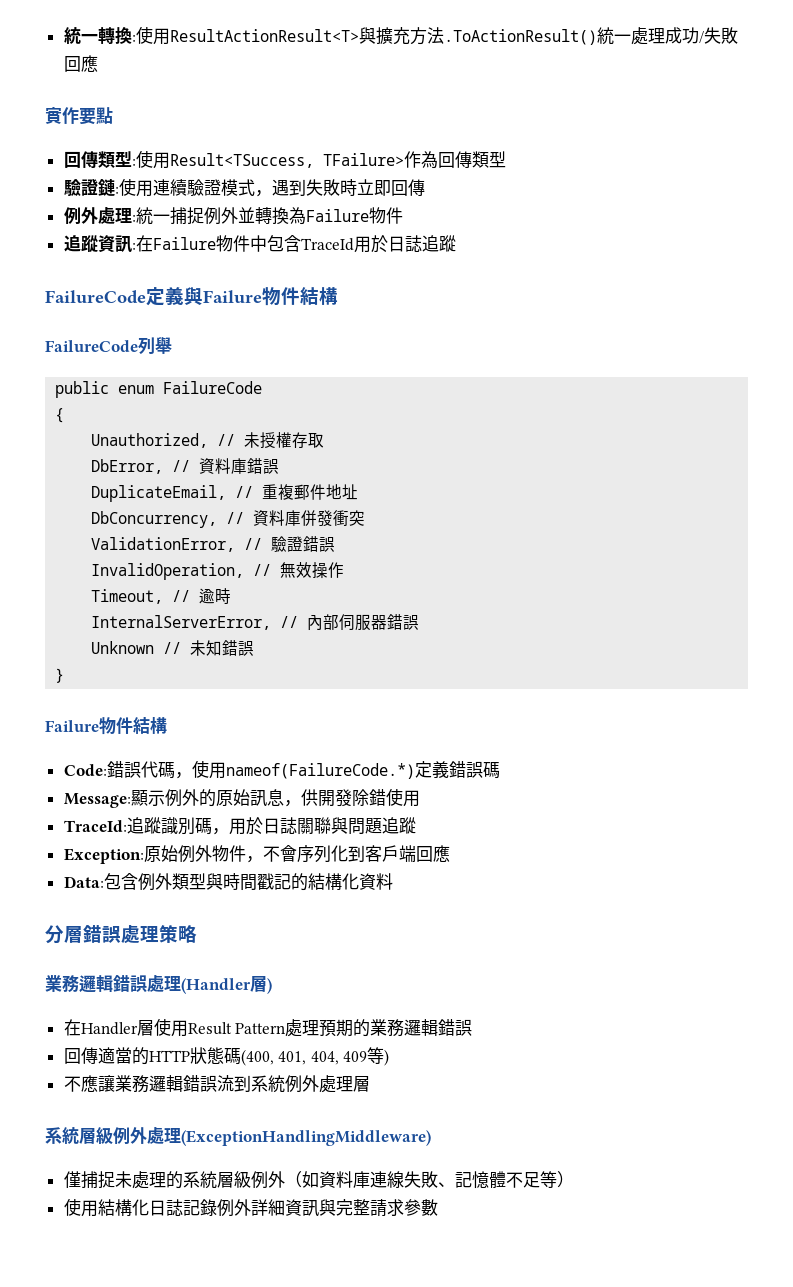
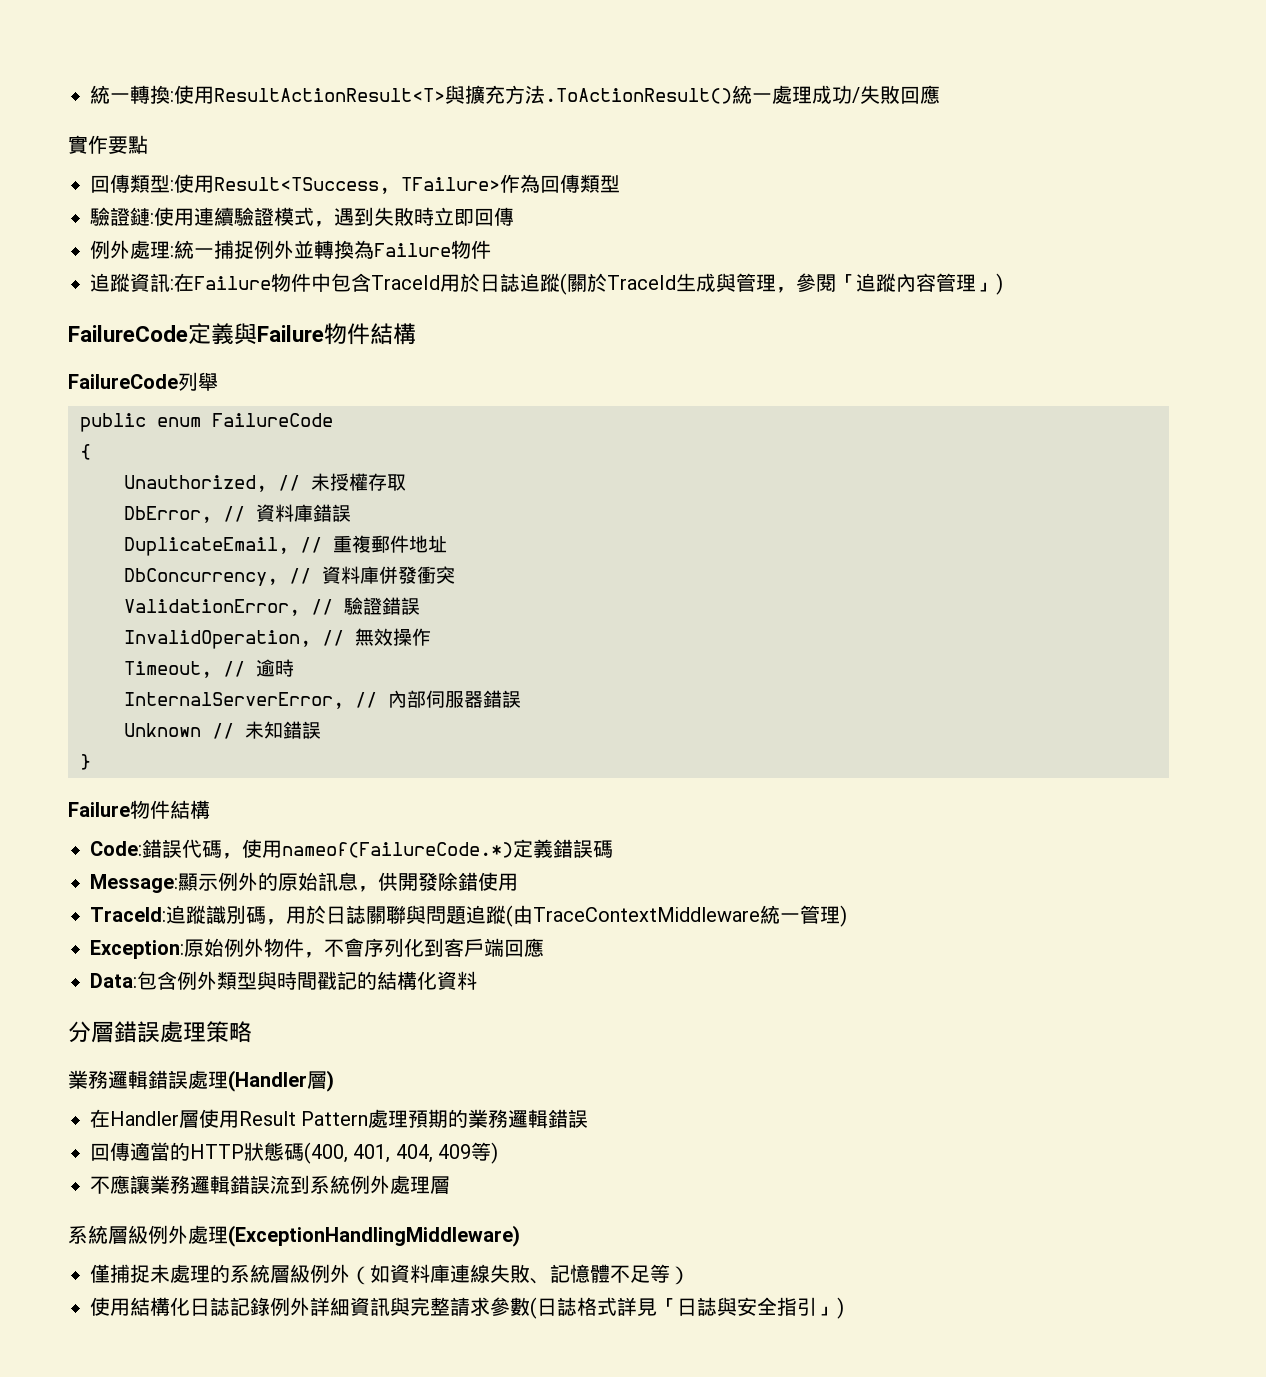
(456, 243) none -> [560,273,1003,295] (關於TraceId生成與管理，參閱「追蹤內容管理」)
(416, 825) none -> [506,905,847,927] (由TraceContextMiddleware統一管理)
(438, 1207) none -> [530,1297,844,1319] (日誌格式詳見「日誌與安全指引」)

